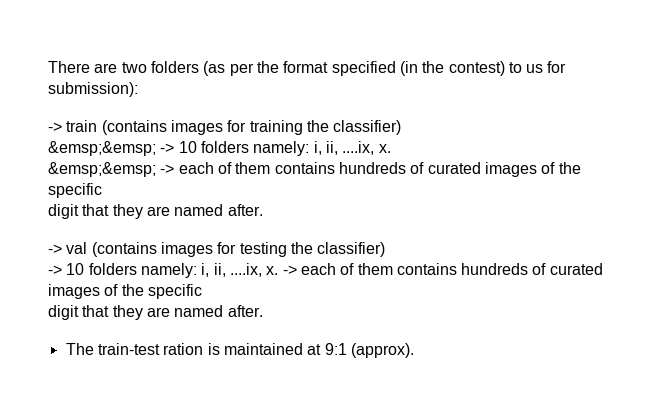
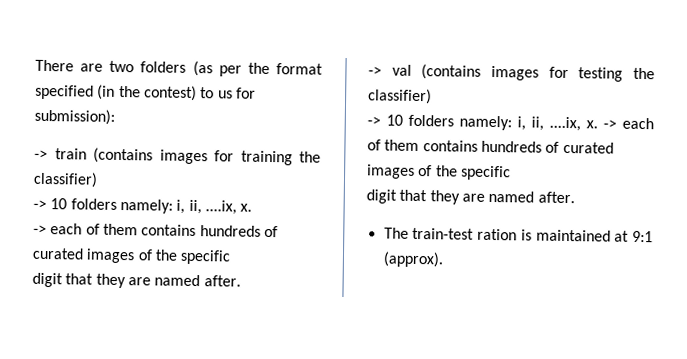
[48,141,156,156] &emsp;&emsp; -> (98, 179) none
[48,162,156,177] &emsp;&emsp; -> (253, 207) none

